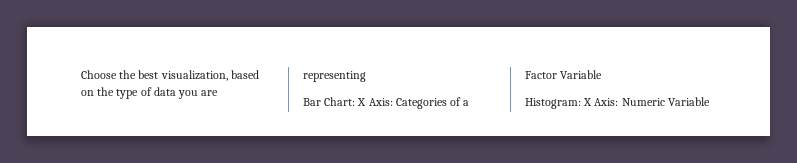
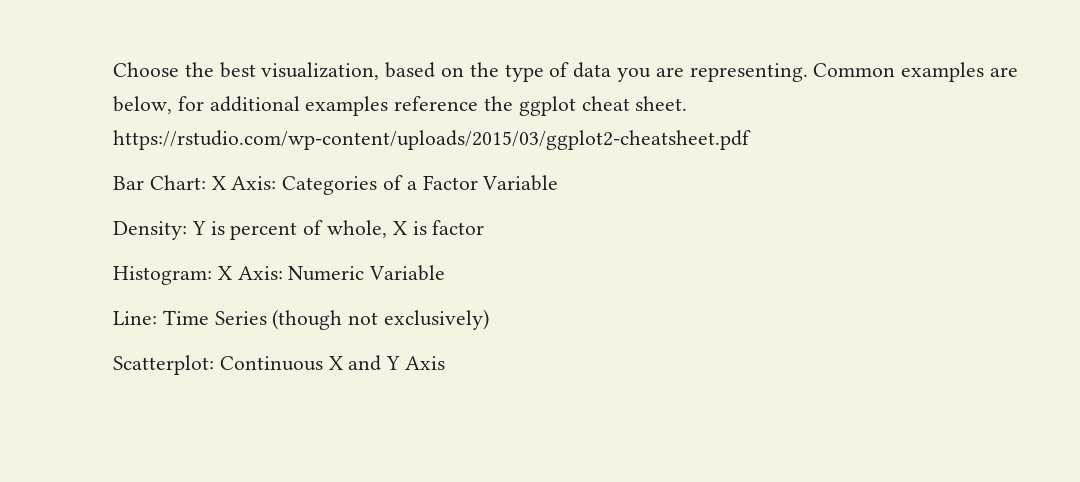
[303,71,366,82] representing -> [689,62,1019,82] [113,96,688,116] [113,130,751,150] representing. Common examples are below, for additional examples reference the ggplot cheat sheet. https://rstudio.com/wp-content/uploads/2015/03/ggplot2-cheatsheet.pdf
(603, 74) none -> [113,220,485,240] // Density: Y is percent of whole, X is factor
(710, 101) none -> [113,309,490,330] [113,355,446,375] // Line: Time Series (though not exclusively) // Scatterplot: Continuous X and Y Axis

